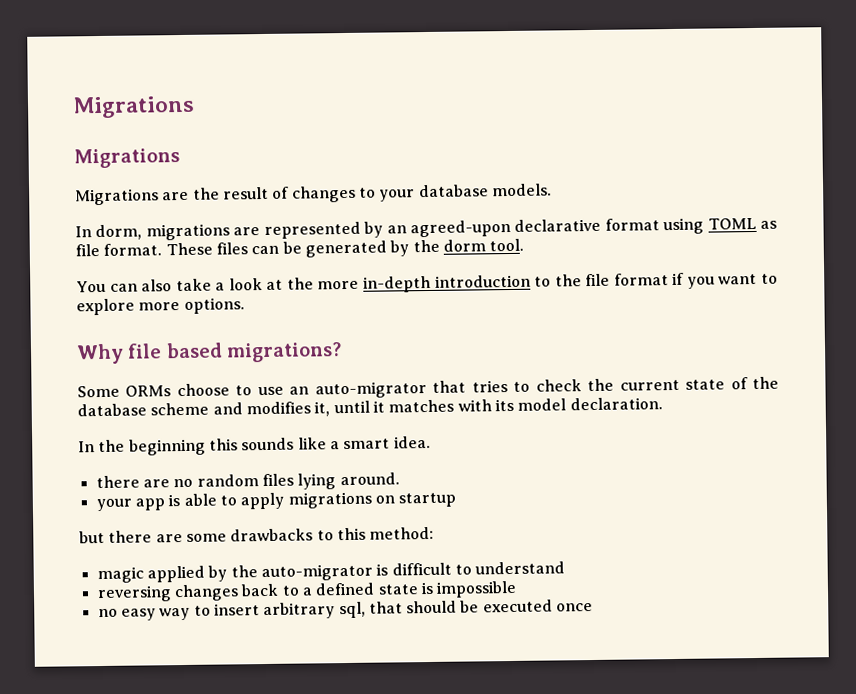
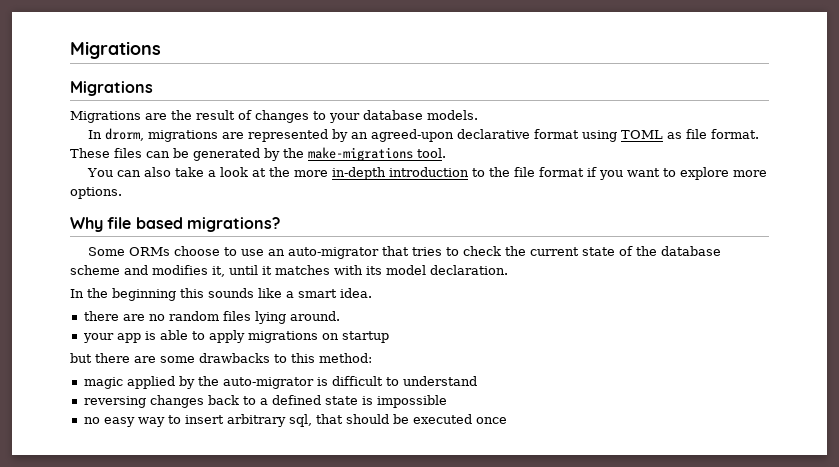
[95,224,143,241] dorm, -> [104,128,144,141] drorm,
[442,239,486,252] dorm -> [308,147,413,161] make-migrations

